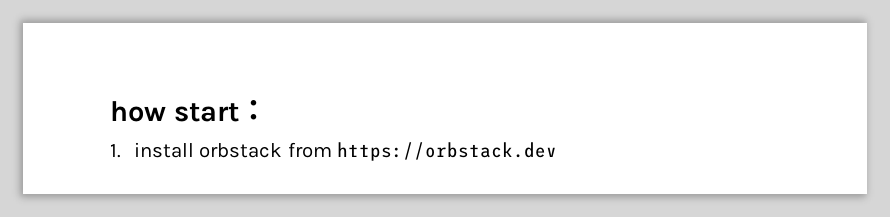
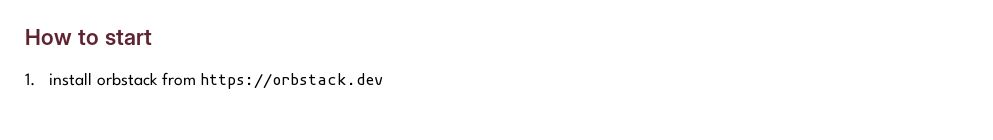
[110,101,166,122] how -> [25,29,99,45] How to
[238,100,268,121] ： -> (152, 37) none

